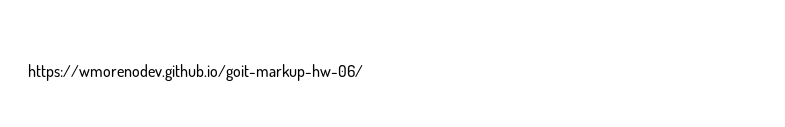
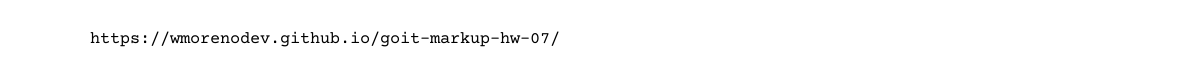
[28,64,363,81] https://wmorenodev.github.io/goit-markup-hw-06/ -> [90,31,560,47] https://wmorenodev.github.io/goit-markup-hw-07/

